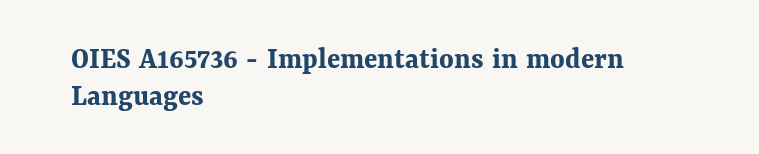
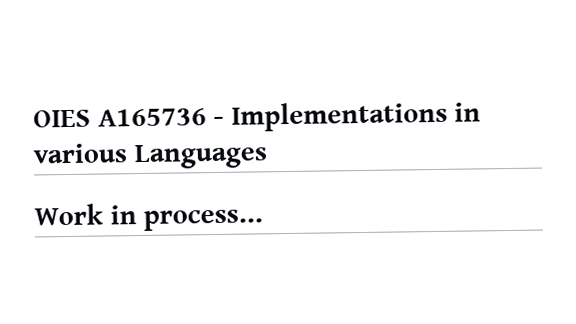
[526,47,625,68] modern -> [33,143,127,164] various
(204, 98) none -> [34,203,264,231] // Work in process...

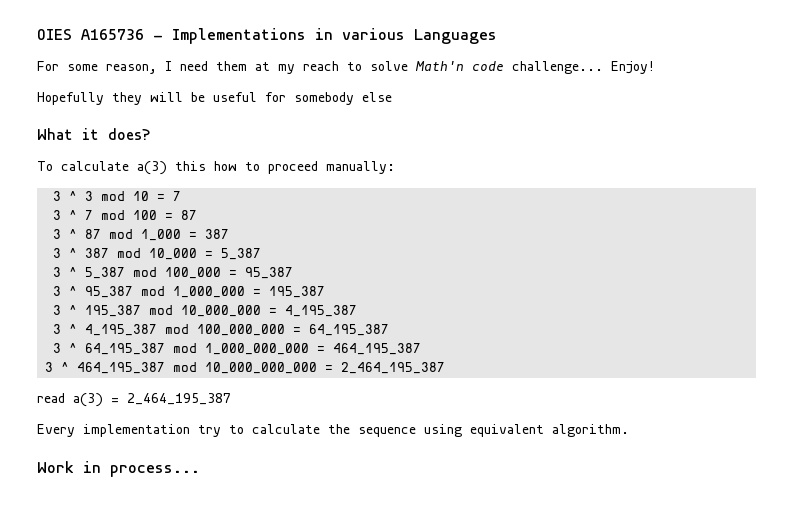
(268, 156) none -> [37,61,655,74] [37,92,392,105] [37,128,151,140] [37,161,395,175] [53,191,182,201] [53,210,198,220] [53,229,230,241] [53,248,262,260] [53,267,294,279] [53,286,326,298] [53,305,358,317] [53,324,390,336] [53,343,422,355] [45,362,446,374] [37,393,231,407] [37,424,629,437] // For some reason, I need them at my reach to solve Math'n code challenge... Enjoy! // Hopefully they will be useful for somebody else // What it does? // To calculate a(3) this how to proceed manually: // 3 ^ 3 mod 10 = 7 // 3 ^ 7 mod 100 = 87 // 3 ^ 87 mod 1_000 = 387 // 3 ^ 387 mod 10_000 = 5_387 // 3 ^ 5_387 mod 100_000 = 95_387 // 3 ^ 95_387 mod 1_000_000 = 195_387 // 3 ^ 195_387 mod 10_000_000 = 4_195_387 // 3 ^ 4_195_387 mod 100_000_000 = 64_195_387 // 3 ^ 64_195_387 mod 1_000_000_000 = 464_195_387 // 3 ^ 464_195_387 mod 10_000_000_000 = 2_464_195_387 // read a(3) = 2_464_195_387 // Every implementation try to calculate the sequence using equivalent algorithm.

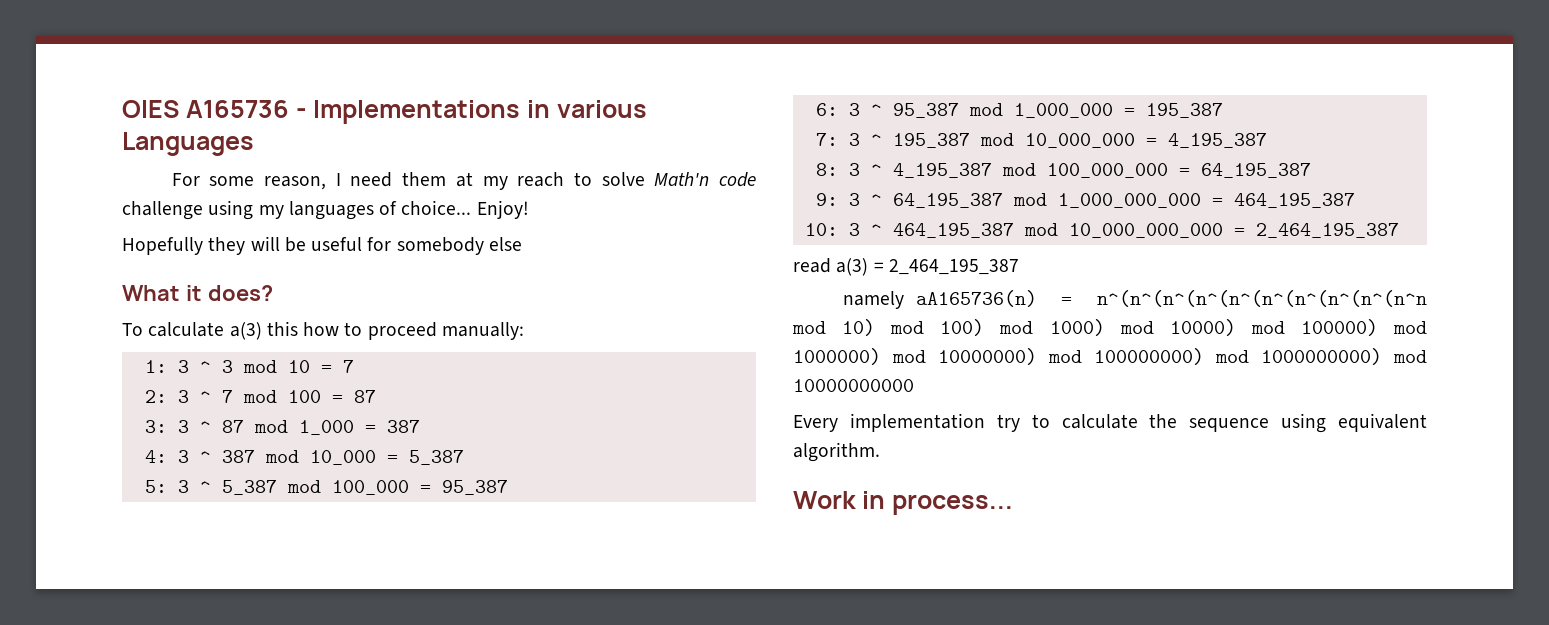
[512,61,603,74] challenge... -> [122,200,472,220] challenge using my languages of choice...
(395, 167) none -> [144,360,167,373] 1:
(182, 196) none -> [144,390,167,403] 2:
(198, 215) none -> [144,420,167,433] 3:
(230, 234) none -> [144,450,167,463] 4:
(262, 254) none -> [144,480,167,493] 5:
(294, 273) none -> [815,103,838,116] 6:
(326, 292) none -> [815,133,838,146] 7:
(358, 311) none -> [815,163,838,176] 8:
(390, 330) none -> [815,193,838,206] 9:
(422, 349) none -> [804,223,838,236] 10:
(231, 399) none -> [842,290,1427,309] [792,319,1427,336] [793,348,1427,365] [793,379,914,392] // namely aA165736(n) = n^(n^(n^(n^(n^(n^(n^(n^(n^(n^n mod 10) mod 100) mod 1000) mod 10000) mod 100000) mod 1000000) mod 10000000) mod 100000000) mod 1000000000) mod 10000000000

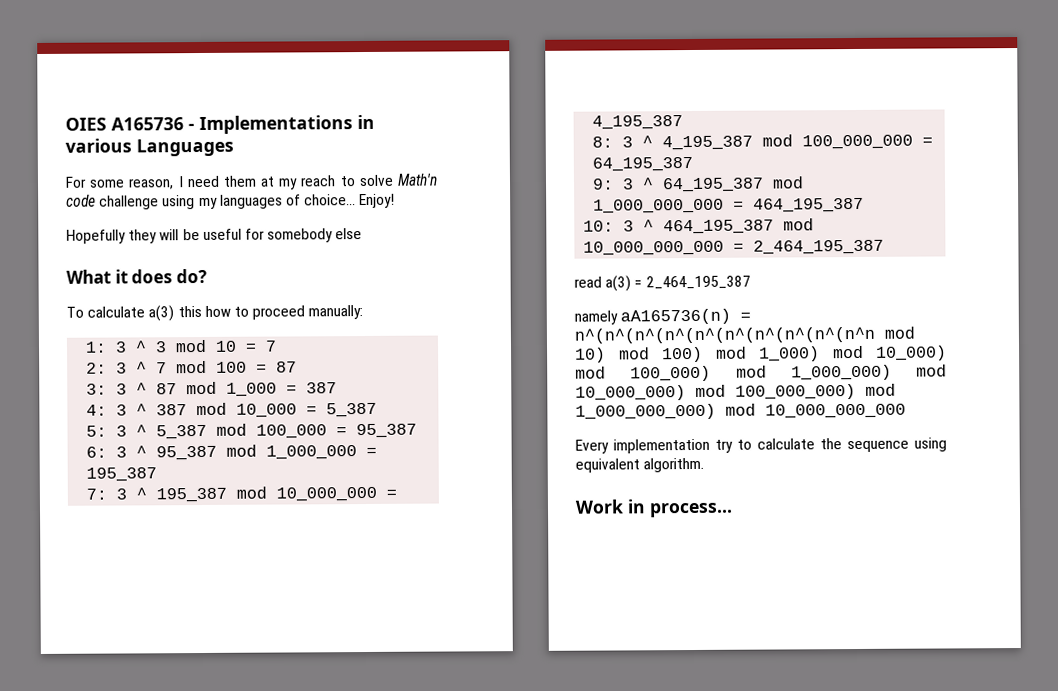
[207,285,273,301] does? -> [131,268,207,284] does do?
[1049,319,1427,336] [793,348,1427,365] [793,379,914,392] 1000) mod 10000) mod 100000) mod 1000000) mod 10000000) mod 100000000) mod 1000000000) mod 10000000000 -> [759,345,947,362] [575,364,947,382] [575,383,896,401] [575,403,906,420] 1_000) mod 10_000) mod 100_000) mod 1_000_000) mod 10_000_000) mod 100_000_000) mod 1_000_000_000) mod 10_000_000_000

